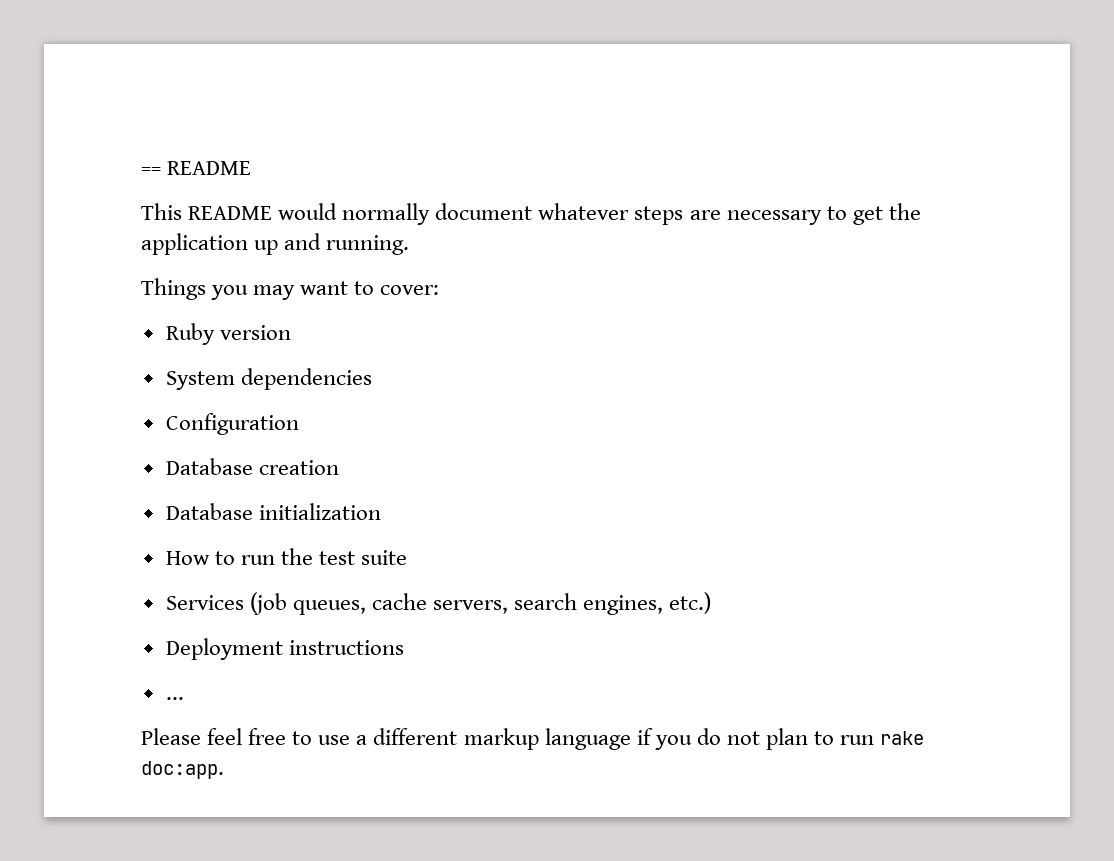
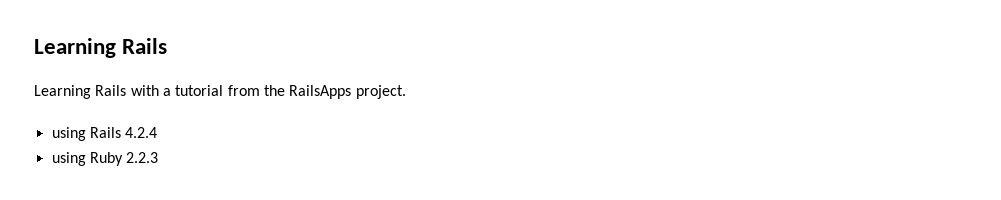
[141,161,252,175] [141,203,921,225] [141,233,410,255] [141,278,440,300] [165,323,291,345] [165,368,372,390] [165,413,299,435] [165,458,339,475] [165,503,381,520] [165,548,408,565] [165,592,712,615] [165,638,404,660] [165,697,184,700] [141,728,925,750] [141,761,224,779] == README // This README would normally document whatever steps are necessary to get the application up and running. // Things you may want to cover: // Ruby version // System dependencies // Configuration // Database creation // Database initialization // How to run the test suite // Services (job queues, cache servers, search engines, etc.) // Deployment instructions // ... // Please feel free to use a different markup language if you do not plan to run rake doc:app. -> [34,38,168,58] [34,85,406,99] [51,127,158,141] [51,152,159,166] Learning Rails // Learning Rails with a tutorial from the RailsApps project. // using Rails 4.2.4 // using Ruby 2.2.3

